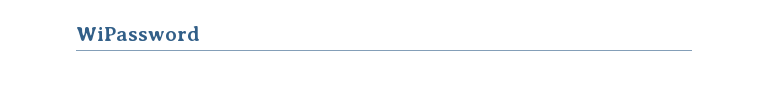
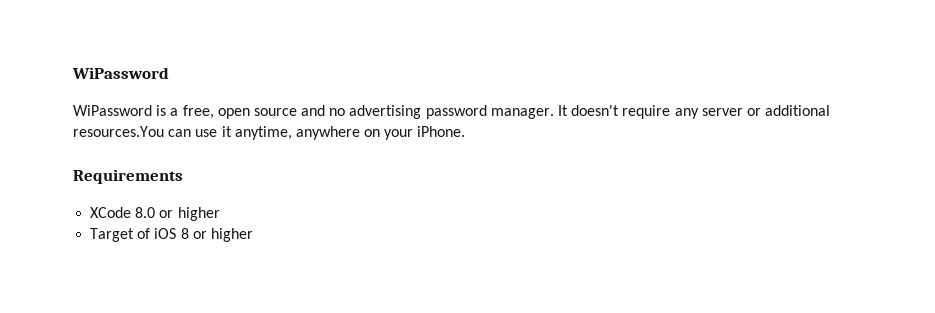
[76,26,200,41] WiPassword -> [72,67,169,79] [73,105,831,119] [73,126,466,140] [73,169,183,184] [90,207,220,221] [90,228,253,242] WiPassword // WiPassword is a free, open source and no advertising password manager. It doesn't require any server or additional resources.You can use it anytime, anywhere on your iPhone. // Requirements // XCode 8.0 or higher // Target of iOS 8 or higher

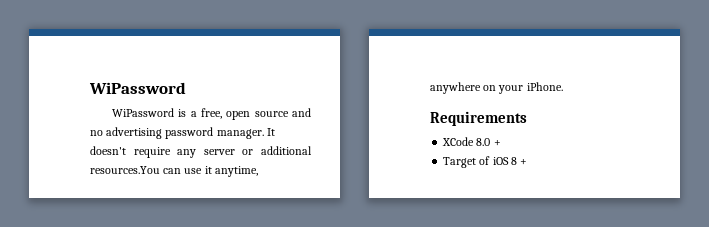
[159,207,220,221] or higher -> [493,140,501,146] +
[192,228,253,242] or higher -> [520,159,528,165] +

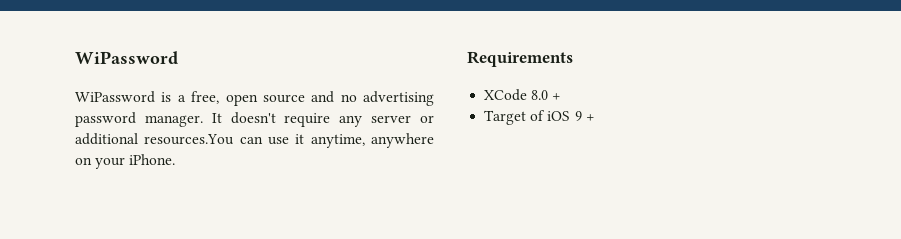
[510,157,517,165] 8 -> [574,111,582,121] 9

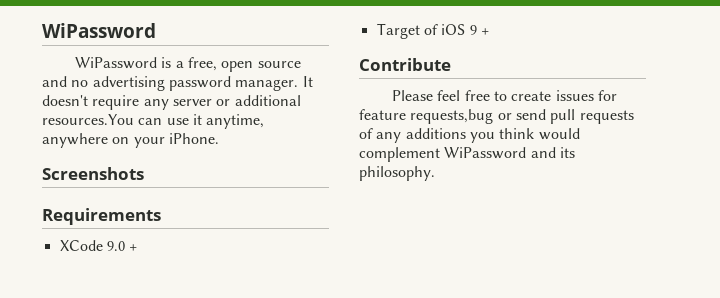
(176, 159) none -> [42,167,144,180] // Screenshots
[531,90,549,100] 8.0 -> [106,241,125,251] 9.0
(595, 117) none -> [359,58,451,71] [392,90,617,101] [359,109,634,124] [359,128,580,143] [359,147,575,162] [359,166,435,181] // Contribute // Please feel free to create issues for feature requests,bug or send pull requests of any additions you think would complement WiPassword and its philosophy.

